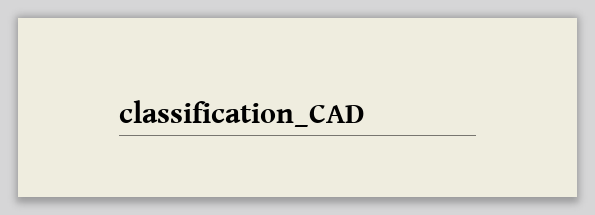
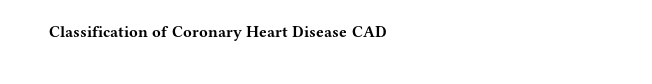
[119,100,365,127] classification_CAD -> [49,25,387,41] Classification of Coronary Heart Disease CAD

